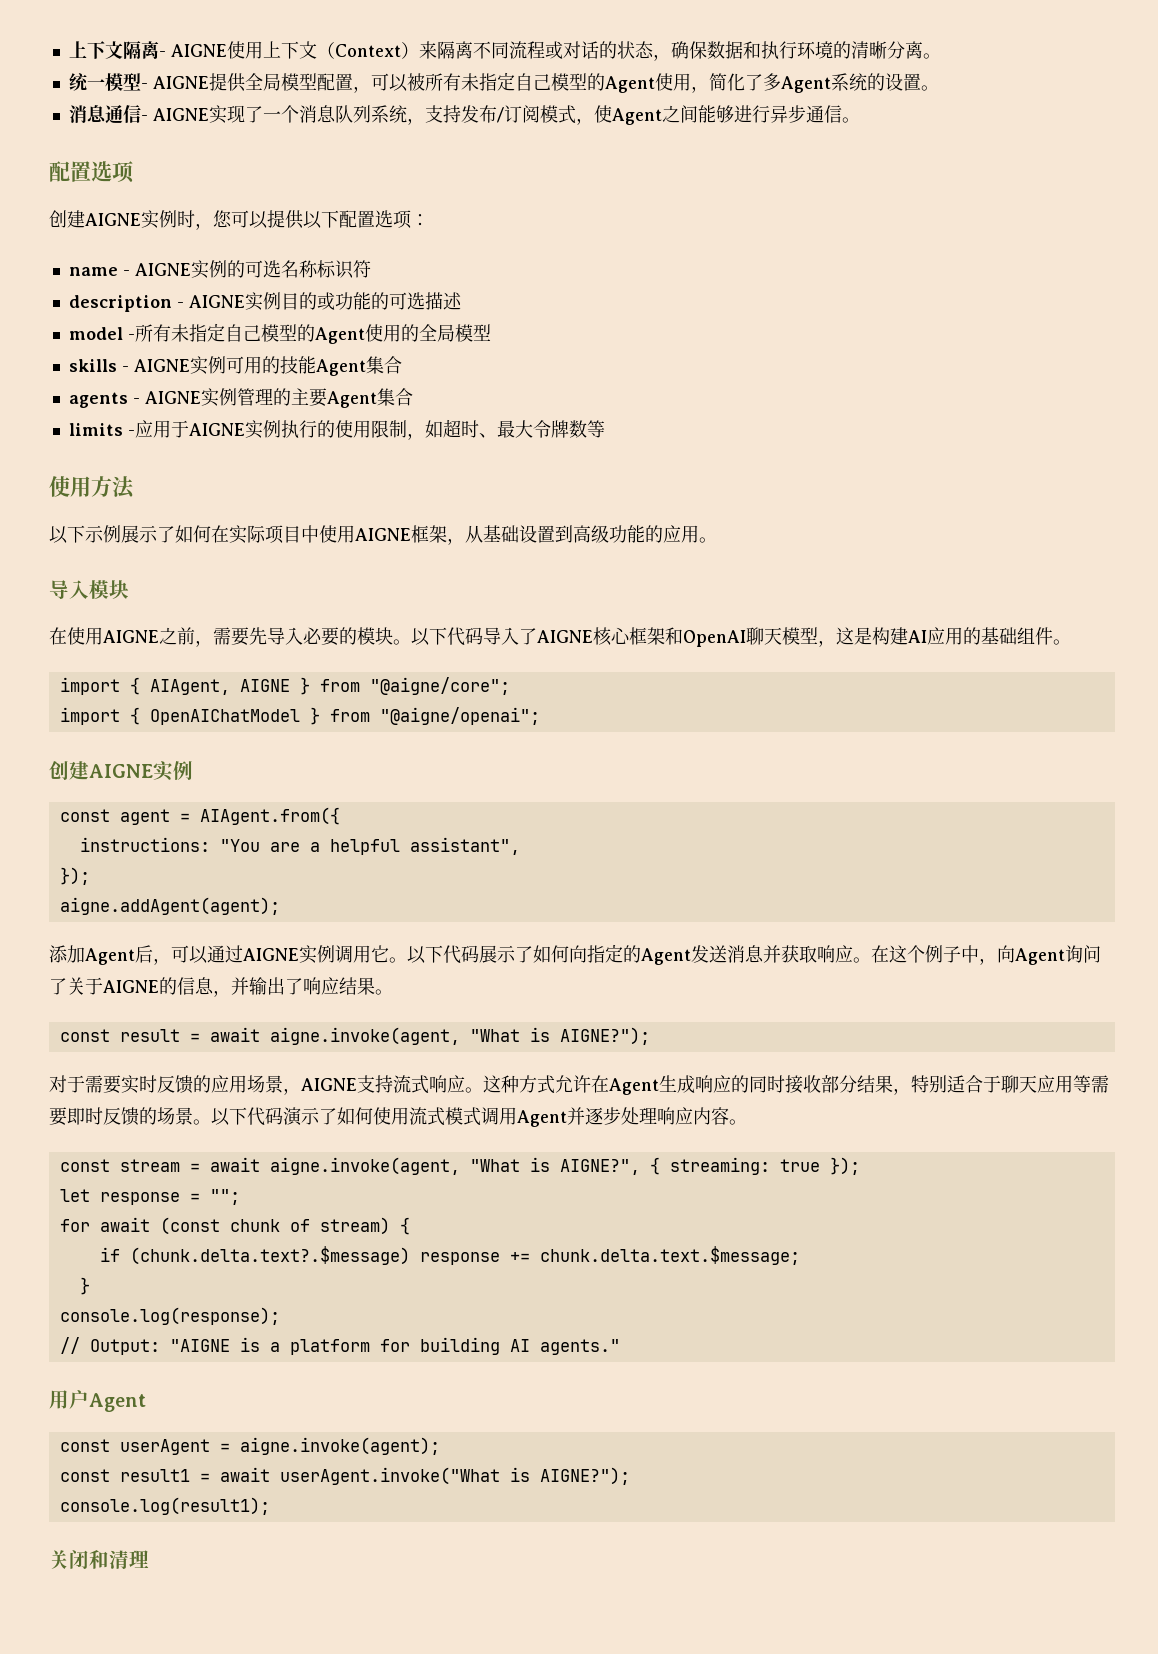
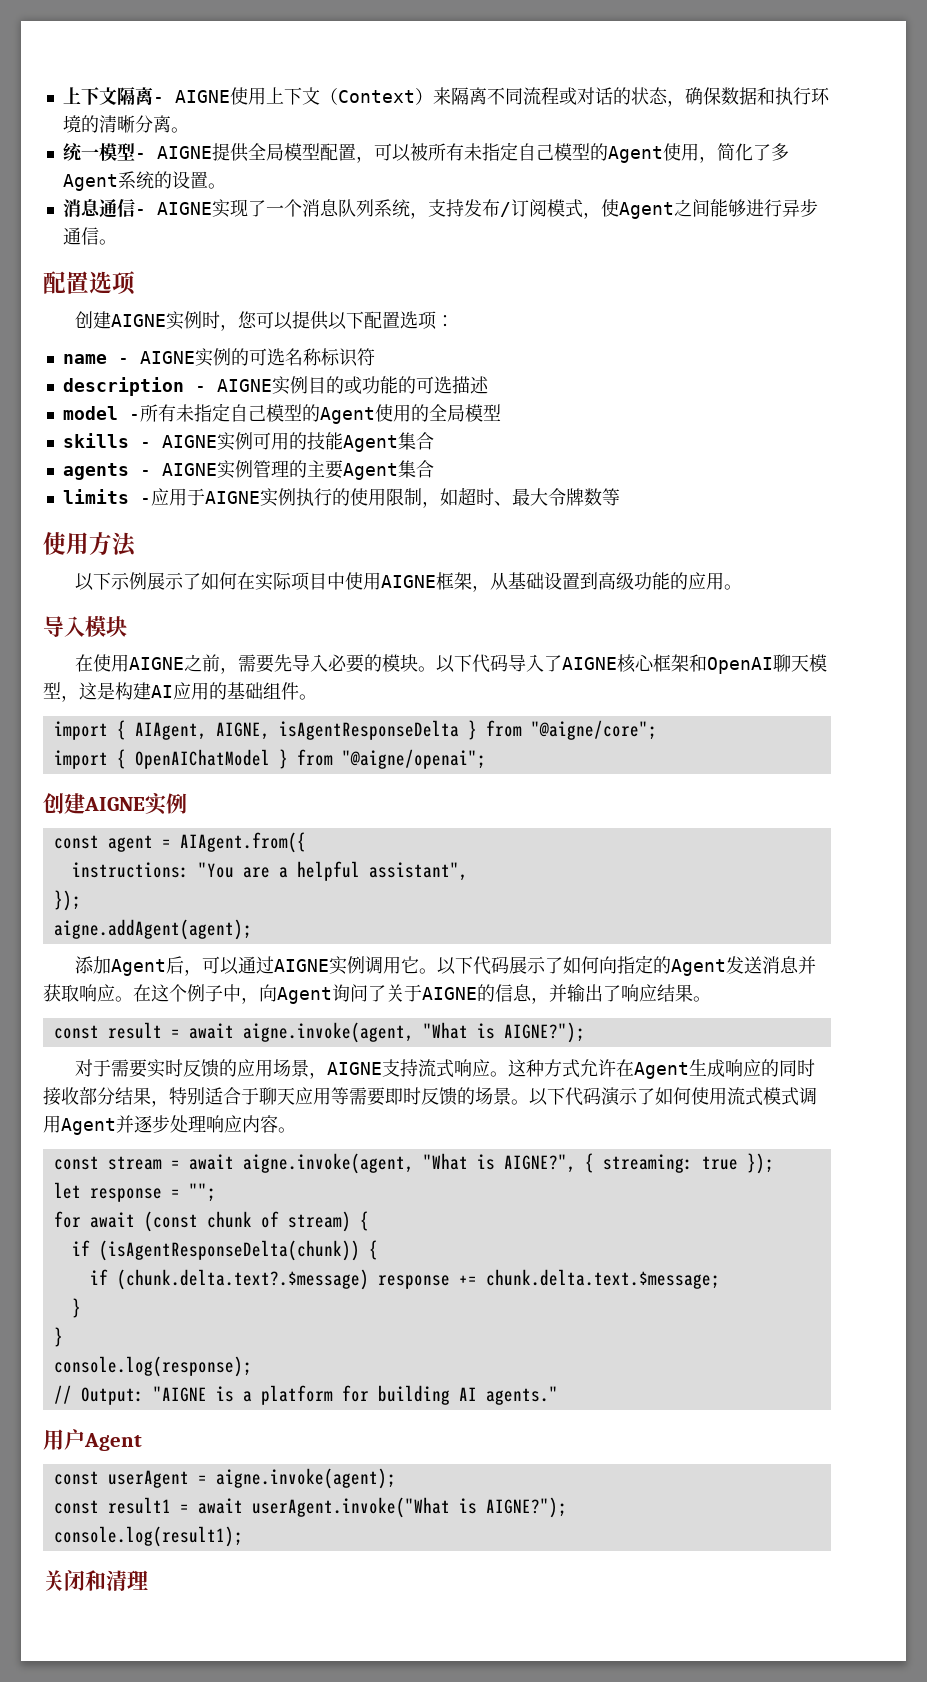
[239,679,290,692] AIGNE -> [215,720,459,740] AIGNE, isAgentResponseDelta
(410, 1226) none -> [71,1240,378,1261] // if (isAgentResponseDelta(chunk)) {
(90, 1286) none -> [53,1327,63,1347] // }

